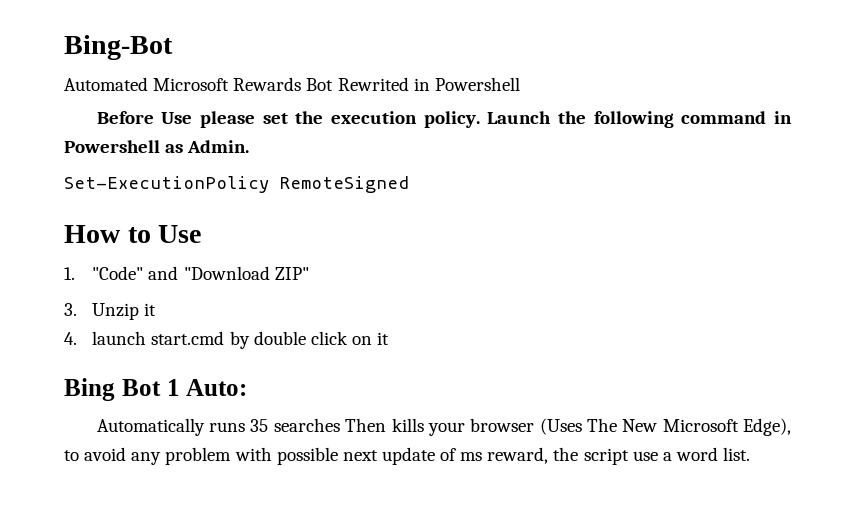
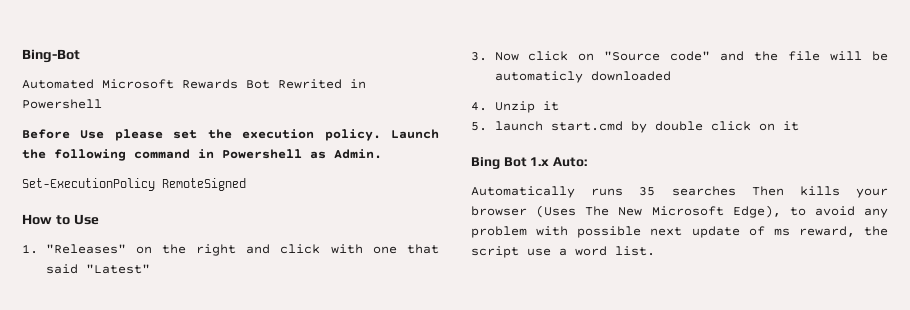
[92,266,309,280] [64,303,77,316] "Code" and "Download ZIP" // 3. -> [45,244,439,256] [45,264,150,274] [471,51,888,61] [494,71,671,83] [471,102,487,111] "Releases" on the right and click with one that said "Latest" // 3. Now click on "Source code" and the file will be automaticly downloaded // 4.
[64,332,77,345] 4. -> [471,122,487,131] 5.
[166,379,180,396] 1 -> [530,157,550,166] 1.x

